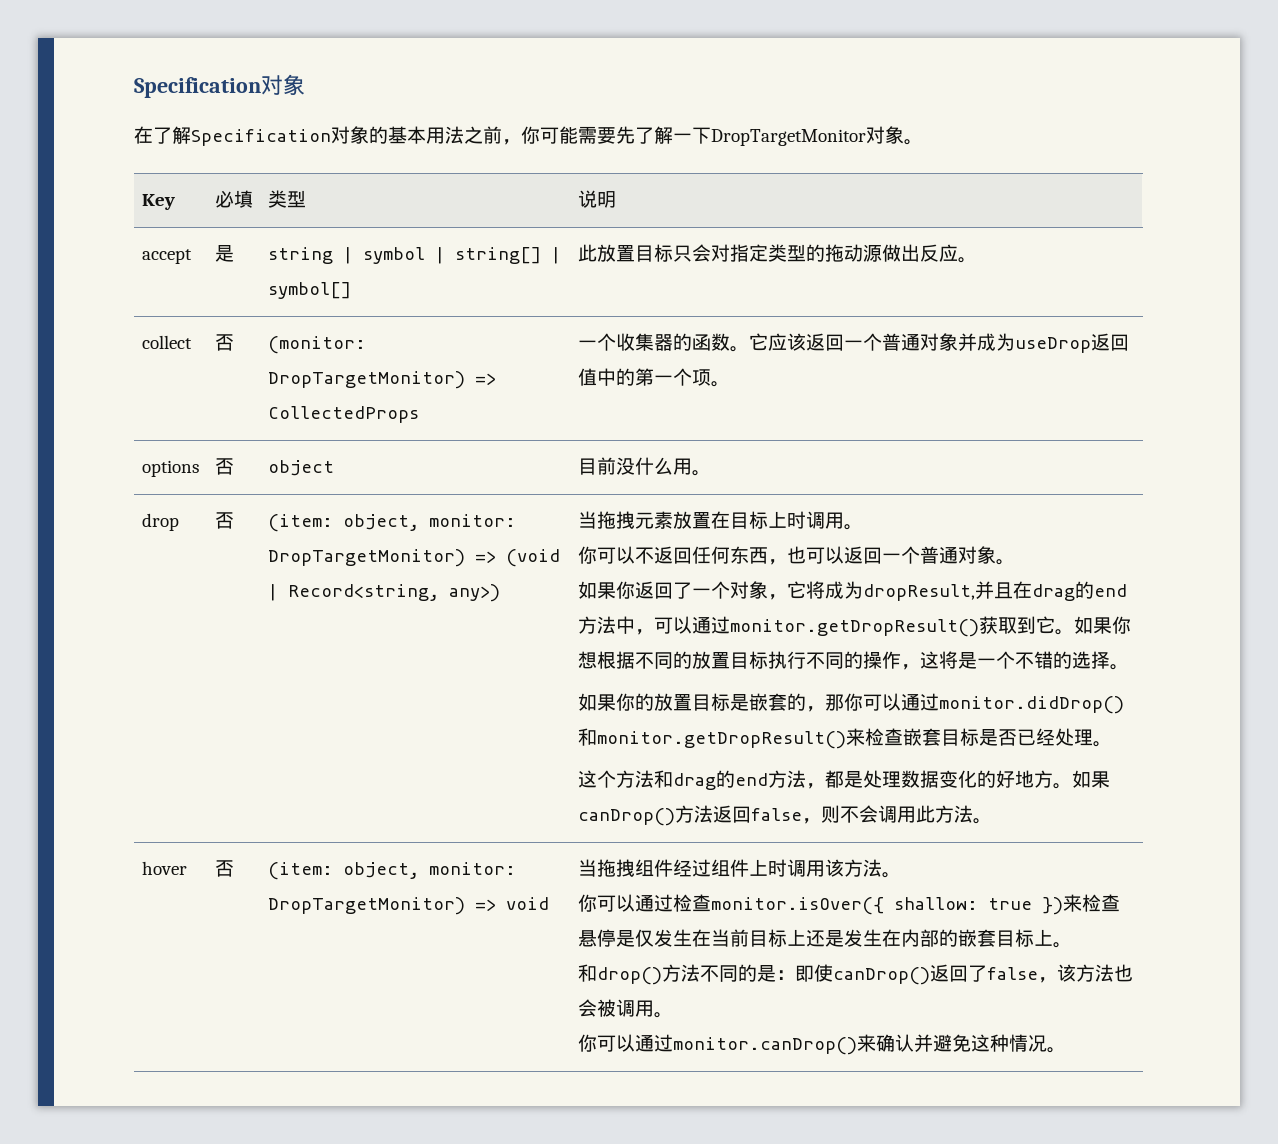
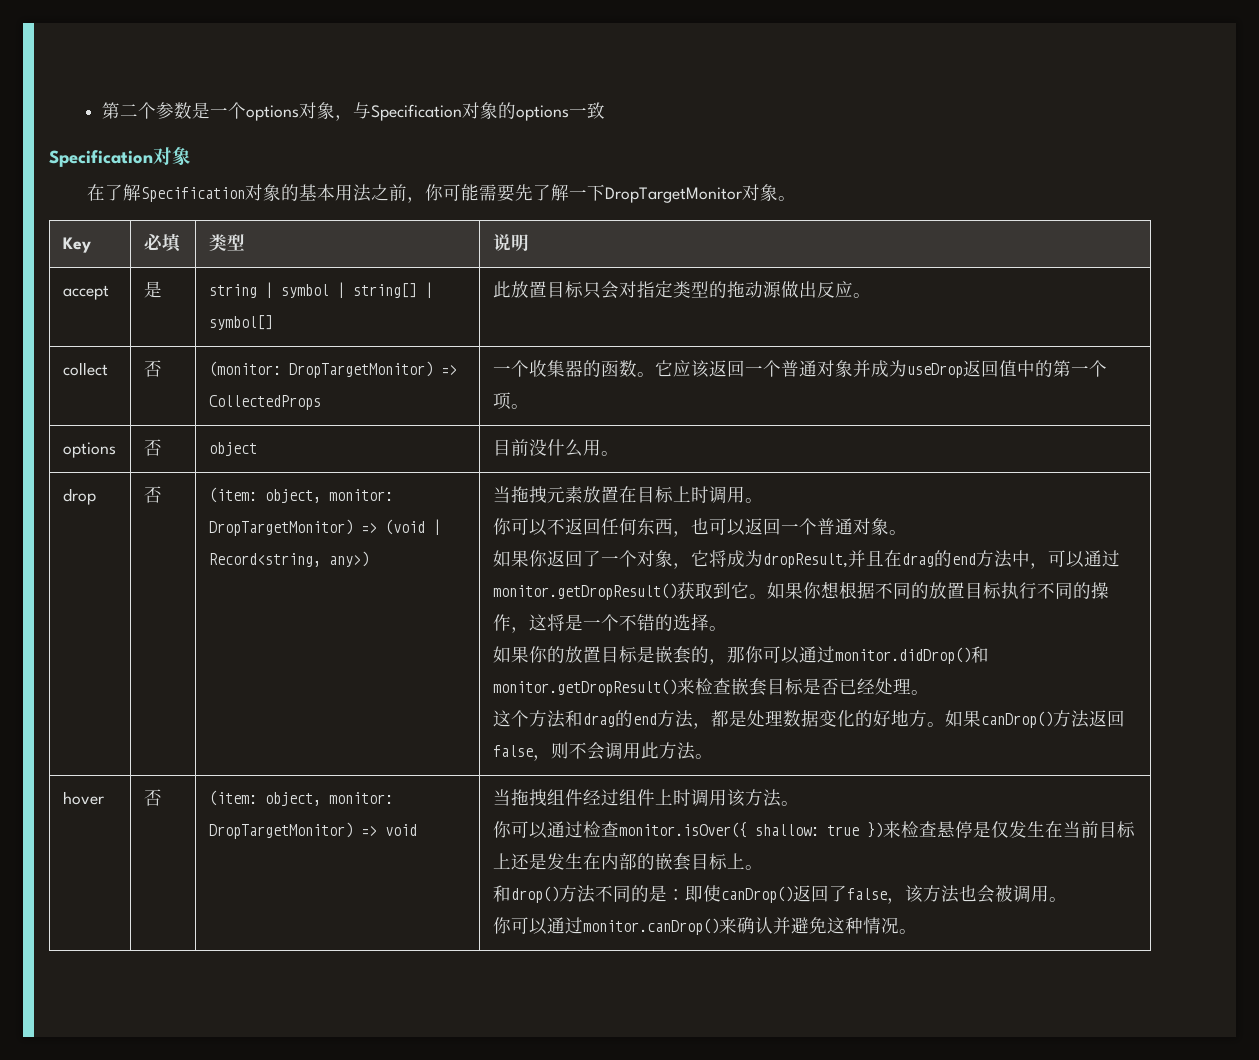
(134, 87) none -> [102,102,606,121] 第二个参数是一个options对象，与Specification对象的options一致 //

